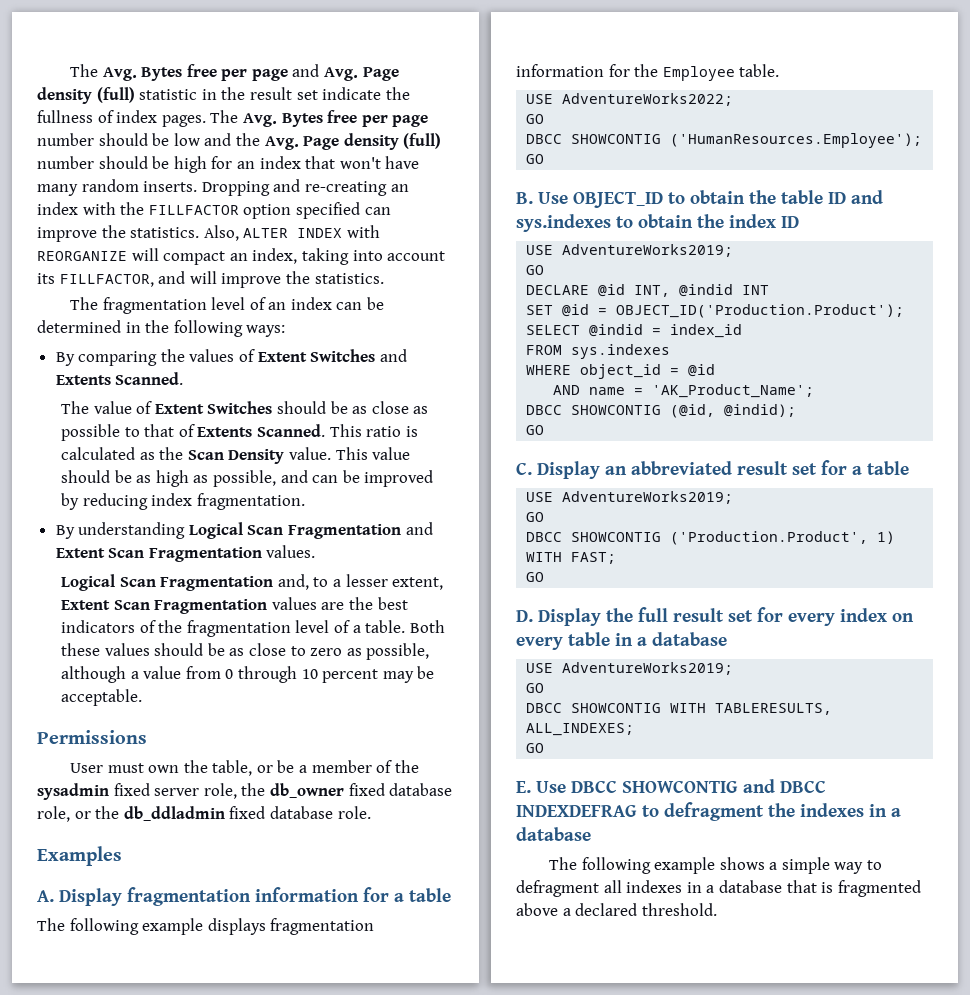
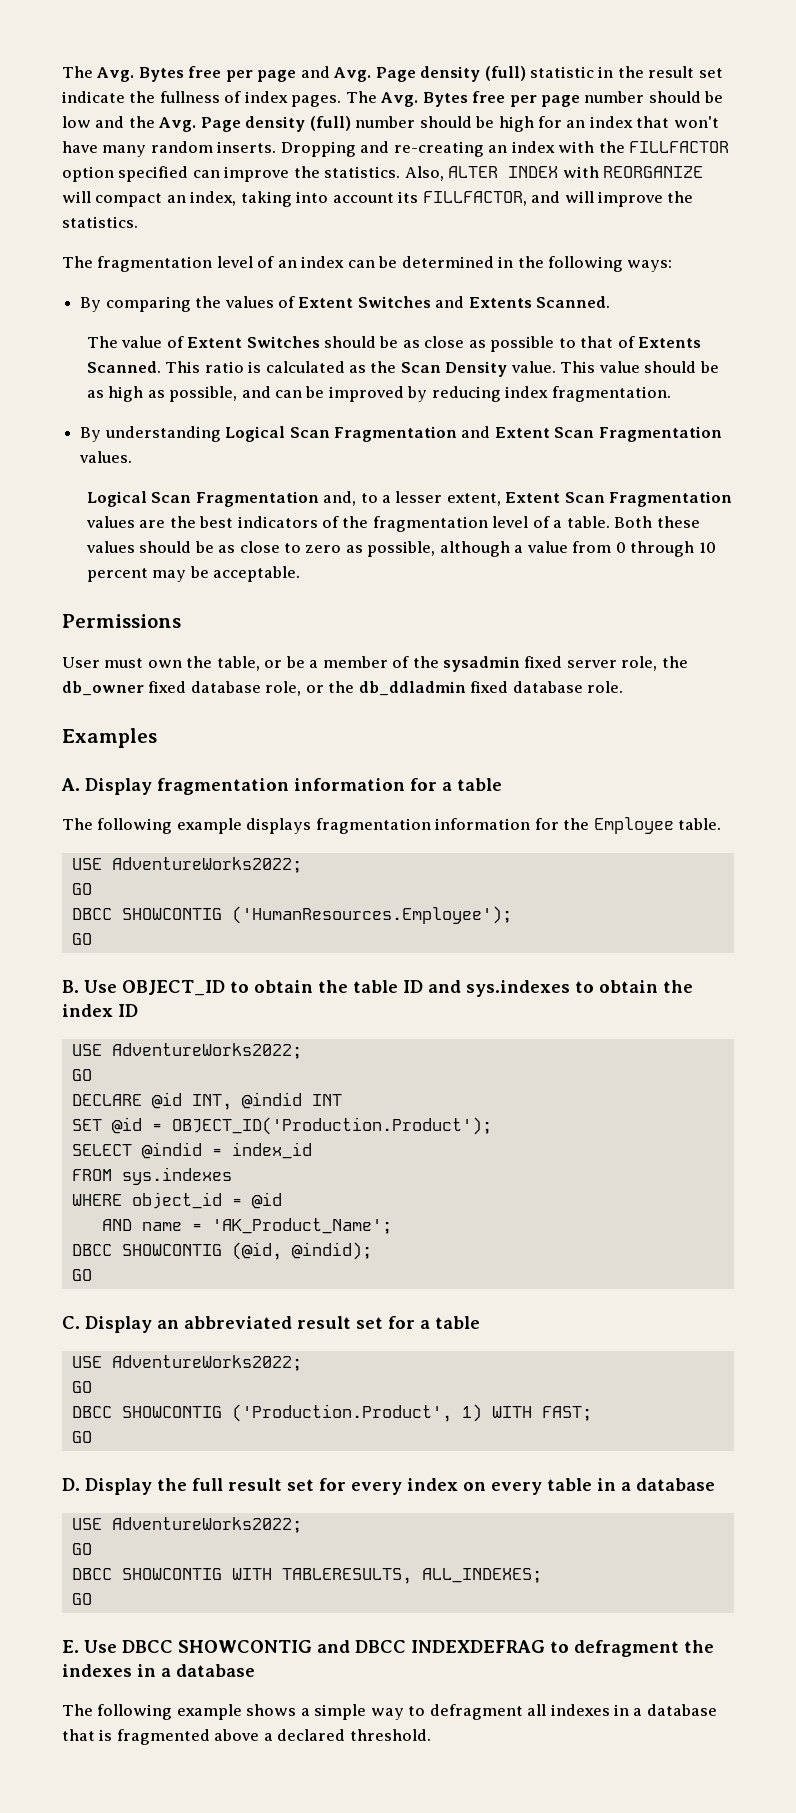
[562,244,734,257] AdventureWorks2019; -> [111,1043,302,1059] AdventureWorks2022;
[562,491,734,504] AdventureWorks2019; -> [111,1355,302,1371] AdventureWorks2022;
[562,662,734,675] AdventureWorks2019; -> [111,1517,302,1533] AdventureWorks2022;

